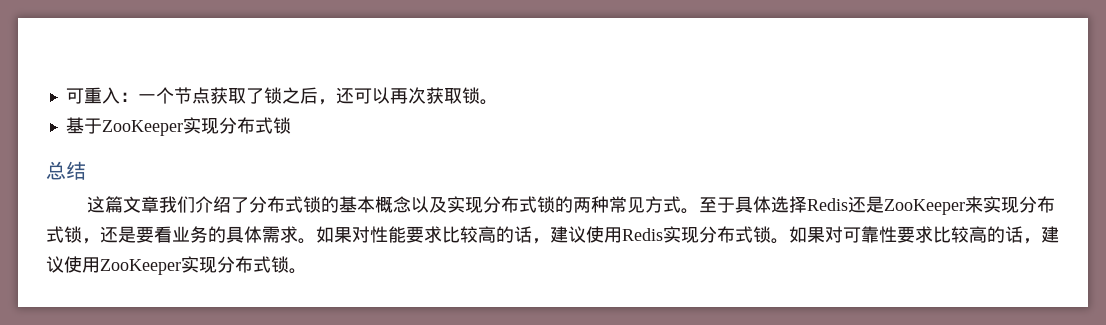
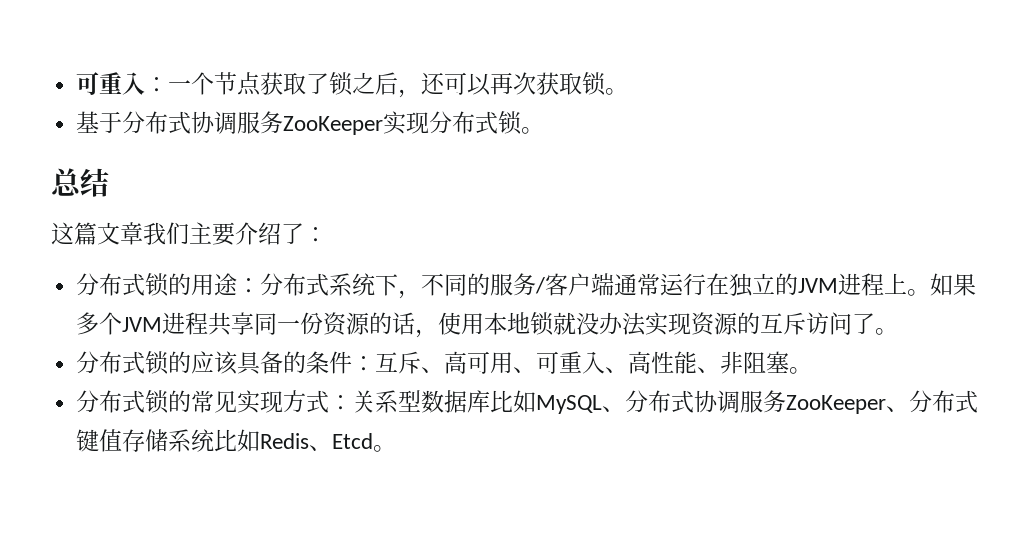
[101,117,291,136] ZooKeeper实现分布式锁 -> [122,111,545,135] 分布式协调服务ZooKeeper实现分布式锁。
[194,196,1055,215] [46,226,1059,244] [46,256,289,275] 介绍了分布式锁的基本概念以及实现分布式锁的两种常见方式。至于具体选择Redis还是ZooKeeper来实现分布式锁，还是要看业务的具体需求。如果对性能要求比较高的话，建议使用Redis实现分布式锁。如果对可靠性要求比较高的话，建议使用ZooKeeper实现分布式锁 -> [189,222,327,246] [76,273,977,299] [76,312,899,338] [76,351,813,375] [76,390,979,414] [76,429,374,452] 主要介绍了： // 分布式锁的用途：分布式系统下，不同的服务/客户端通常运行在独立的JVM进程上。如果多个JVM进程共享同一份资源的话，使用本地锁就没办法实现资源的互斥访问了。 // 分布式锁的应该具备的条件：互斥、高可用、可重入、高性能、非阻塞。 // 分布式锁的常见实现方式：关系型数据库比如MySQL、分布式协调服务ZooKeeper、分布式键值存储系统比如Redis、Etcd

